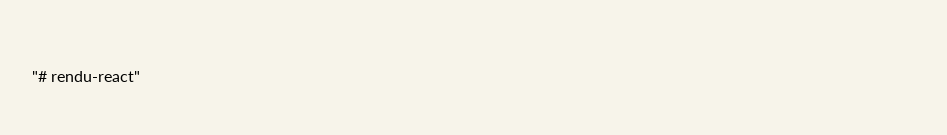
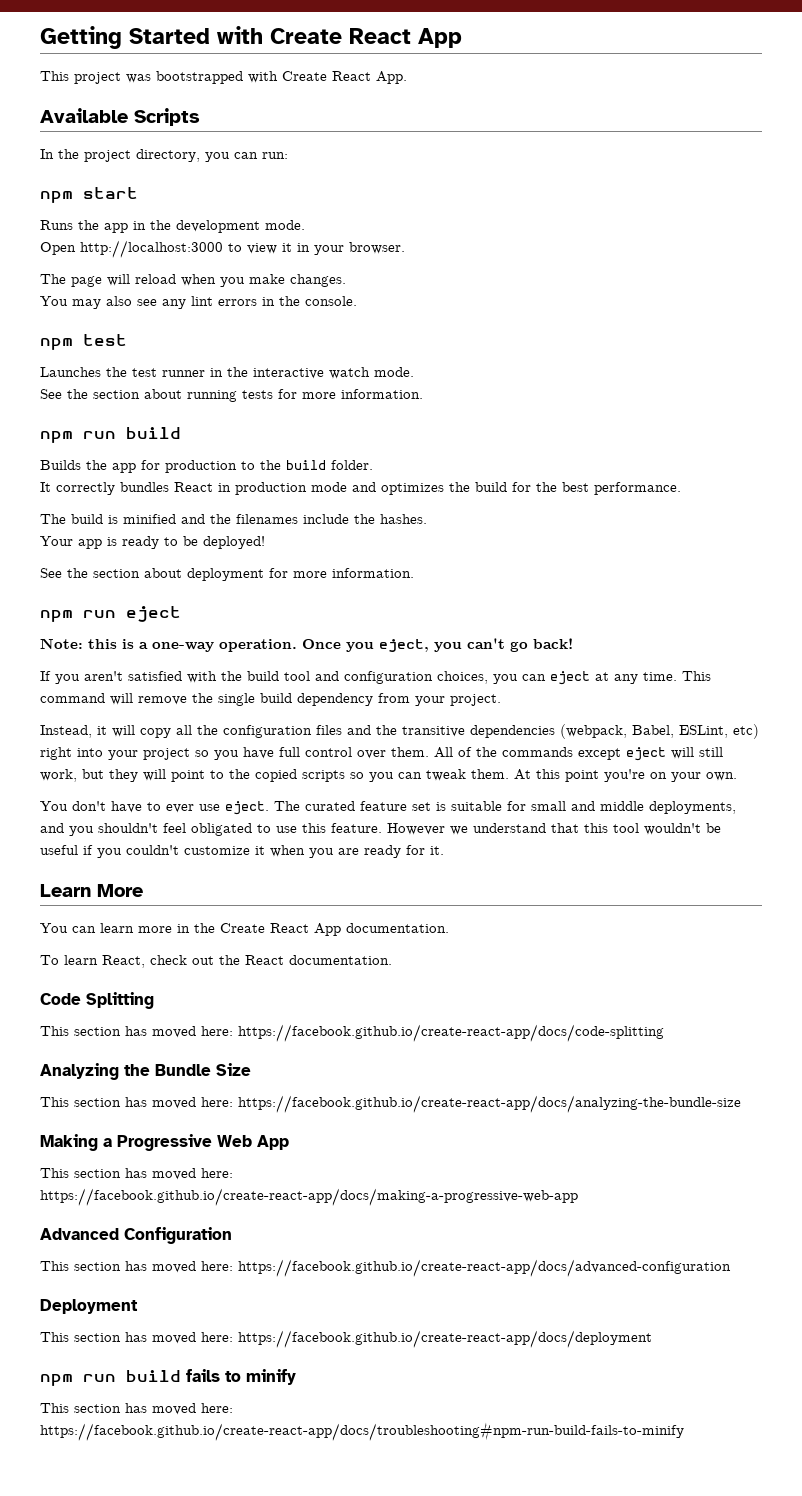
[32,71,141,82] "# rendu-react" -> [40,26,462,49] [40,71,407,84] [40,108,200,126] [40,149,288,162] [40,187,138,203] [40,220,305,233] [40,240,405,258] [40,274,346,287] [40,296,357,309] [40,334,127,350] [40,367,414,379] [40,389,423,402] [40,427,181,443] [40,460,373,473] [40,482,681,495] [40,514,427,524] [40,536,265,549] [40,568,414,581] [40,606,181,622] [40,638,573,652] [40,671,711,685] [40,693,501,706] [40,724,759,739] [40,747,723,761] [40,769,737,782] [40,801,736,815] [40,823,721,836] [40,845,444,858] [40,884,143,897] [40,923,449,936] [40,955,392,968] [40,992,154,1009] [40,1024,664,1042] [40,1063,251,1080] [40,1095,741,1113] [40,1134,289,1151] [40,1168,233,1180] [40,1188,578,1206] [40,1227,232,1244] [40,1259,731,1277] [40,1299,138,1314] [40,1330,652,1348] [40,1369,296,1386] [40,1403,233,1415] [40,1422,684,1441] Getting Started with Create React App // This project was bootstrapped with Create React App. // Available Scripts // In the project directory, you can run: // npm start // Runs the app in the development mode. // Open http://localhost:3000 to view it in your browser. // The page will reload when you make changes. // You may also see any lint errors in the console. // npm test // Launches the test runner in the interactive watch mode. // See the section about running tests for more information. // npm run build // Builds the app for production to the build folder. // It correctly bundles React in production mode and optimizes the build for the best performance. // The build is minified and the filenames include the hashes. // Your app is ready to be deployed! // See the section about deployment for more information. // npm run eject // Note: this is a one-way operation. Once you eject, you can't go back! // If you aren't satisfied with the build tool and configuration choices, you can eject at any time. This command will remove the single build dependency from your project. // Instead, it will copy all the configuration files and the transitive dependencies (webpack, Babel, ESLint, etc) right into your project so you have full control over them. All of the commands except eject will still work, but they will point to the copied scripts so you can tweak them. At this point you're on your own. // You don't have to ever use eject. The curated feature set is suitable for small and middle deployments, and you shouldn't feel obligated to use this feature. However we understand that this tool wouldn't be useful if you couldn't customize it when you are ready for it. // Learn More // You can learn more in the Create React App documentation. // To learn React, check out the React documentation. // Code Splitting // This section has moved here: https://facebook.github.io/create-react-app/docs/code-splitting // Analyzing the Bundle Size // This section has moved here: https://facebook.github.io/create-react-app/docs/analyzing-the-bundle-size // Making a Progressive Web App // This section has moved here: https://facebook.github.io/create-react-app/docs/making-a-progressive-web-app // Advanced Configuration // This section has moved here: https://facebook.github.io/create-react-app/docs/advanced-configuration // Deployment // This section has moved here: https://facebook.github.io/create-react-app/docs/deployment // npm run build fails to minify // This section has moved here: https://facebook.github.io/create-react-app/docs/troubleshooting#npm-run-build-fails-to-minify

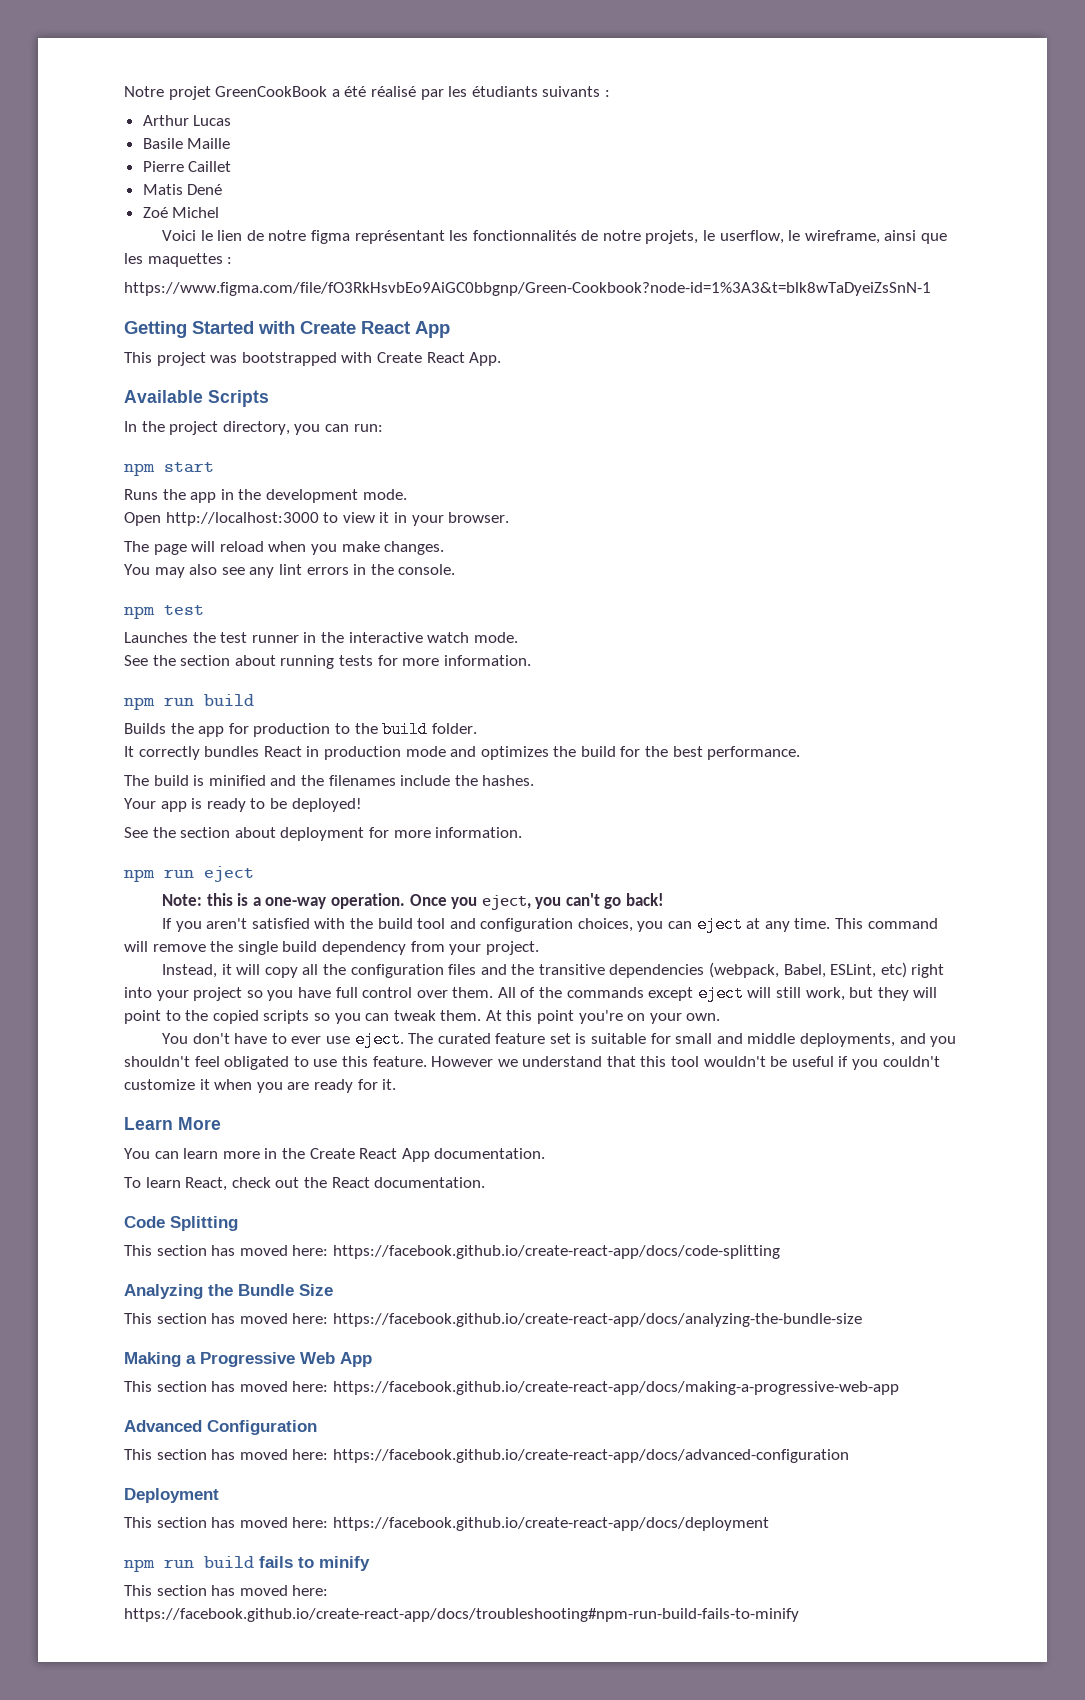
(40, 37) none -> [124,86,610,100] [142,115,232,126] [142,138,231,149] [142,161,232,172] [142,184,223,195] [142,207,220,218] [161,230,948,244] [124,253,233,267] [124,282,931,296] Notre projet GreenCookBook a été réalisé par les étudiants suivants : // Arthur Lucas // Basile Maille // Pierre Caillet // Matis Dené // Zoé Michel // Voici le lien de notre figma représentant les fonctionnalités de notre projets, le userflow, le wireframe, ainsi que les maquettes : // https://www.figma.com/file/fO3RkHsvbEo9AiGC0bbgnp/Green-Cookbook?node-id=1%3A3&t=blk8wTaDyeiZsSnN-1 //

